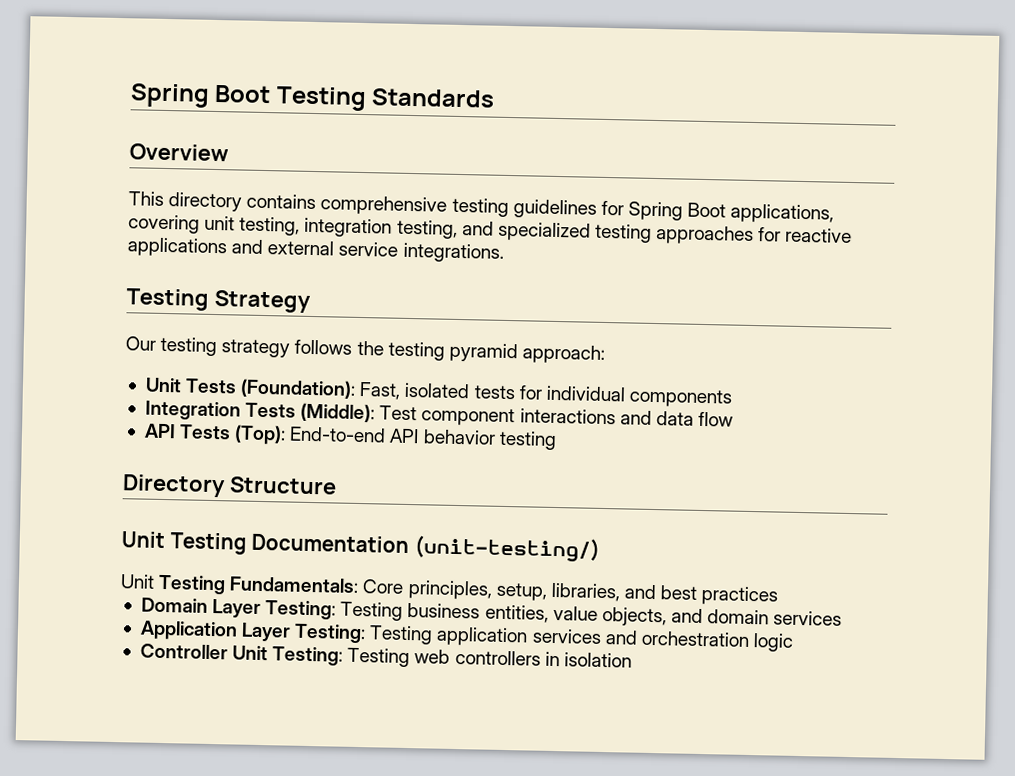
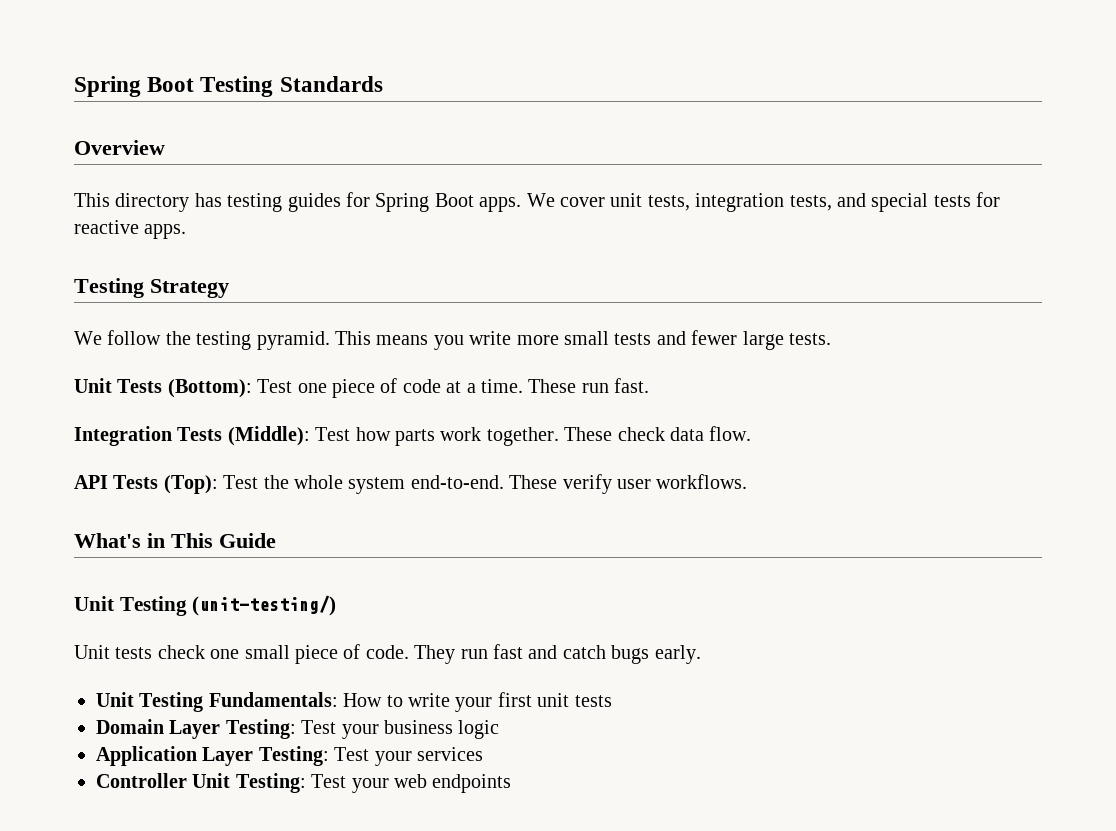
[246,193,835,224] [128,214,853,246] [127,237,504,263] [126,288,311,313] [125,336,605,364] [144,377,732,408] [144,400,733,427] [143,423,557,450] [122,474,337,498] [121,531,410,555] contains comprehensive testing guidelines for Spring Boot applications, covering unit testing, integration testing, and specialized testing approaches for reactive applications and external service integrations. // Testing Strategy // Our testing strategy follows the testing pyramid approach: // Unit Tests (Foundation): Fast, isolated tests for individual components // Integration Tests (Middle): Test component interactions and data flow // API Tests (Top): End-to-end API behavior testing // Directory Structure // Unit Testing Documentation -> [194,192,1001,212] [74,220,187,239] [74,278,229,298] [74,330,831,350] [74,378,650,398] [74,426,752,446] [74,474,748,494] [74,533,276,548] [74,596,187,616] has testing guides for Spring Boot apps. We cover unit tests, integration tests, and special tests for reactive apps. // Testing Strategy // We follow the testing pyramid. This means you write more small tests and fewer large tests. // Unit Tests (Bottom): Test one piece of code at a time. These run fast. // Integration Tests (Middle): Test how parts work together. These check data flow. // API Tests (Top): Test the whole system end-to-end. These verify user workflows. // What's in This Guide // Unit Testing
[158,574,779,606] [140,597,843,627] Testing Fundamentals: Core principles, setup, libraries, and best practices // Domain Layer Testing: Testing business entities, value objects, and domain services -> [115,644,701,664] [96,692,612,712] [96,719,500,739] tests check one small piece of code. They run fast and catch bugs early. // Unit Testing Fundamentals: How to write your first unit tests // Domain Layer Testing: Test your business logic
[369,625,794,652] Testing application services and orchestration logic -> [334,747,483,766] Test your services
[347,647,632,668] Testing web controllers in isolation -> [311,774,512,793] Test your web endpoints

